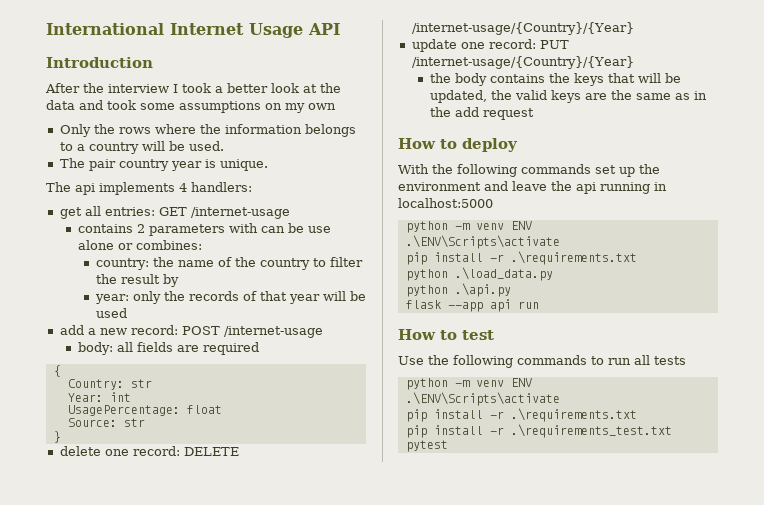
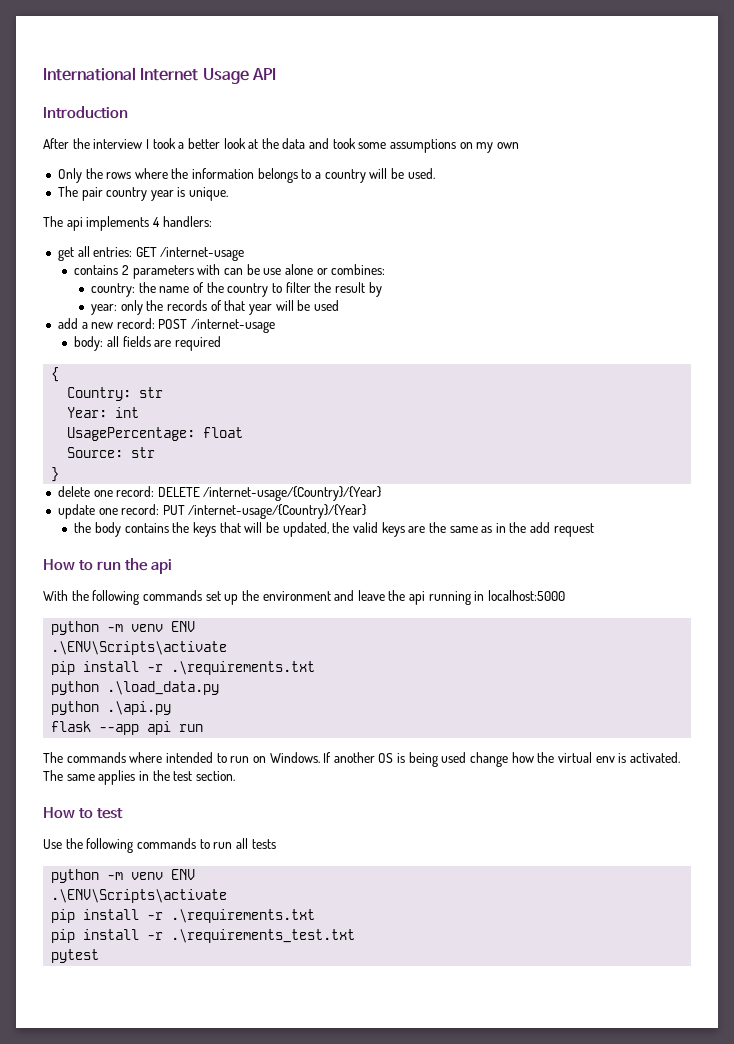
[462,138,518,152] deploy -> [97,558,173,574] run the api
(539, 305) none -> [43,752,680,767] [43,770,235,785] // The commands where intended to run on Windows. If another OS is being used change how the virtual env is activated. The same applies in the test section.

